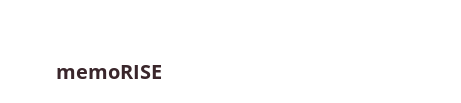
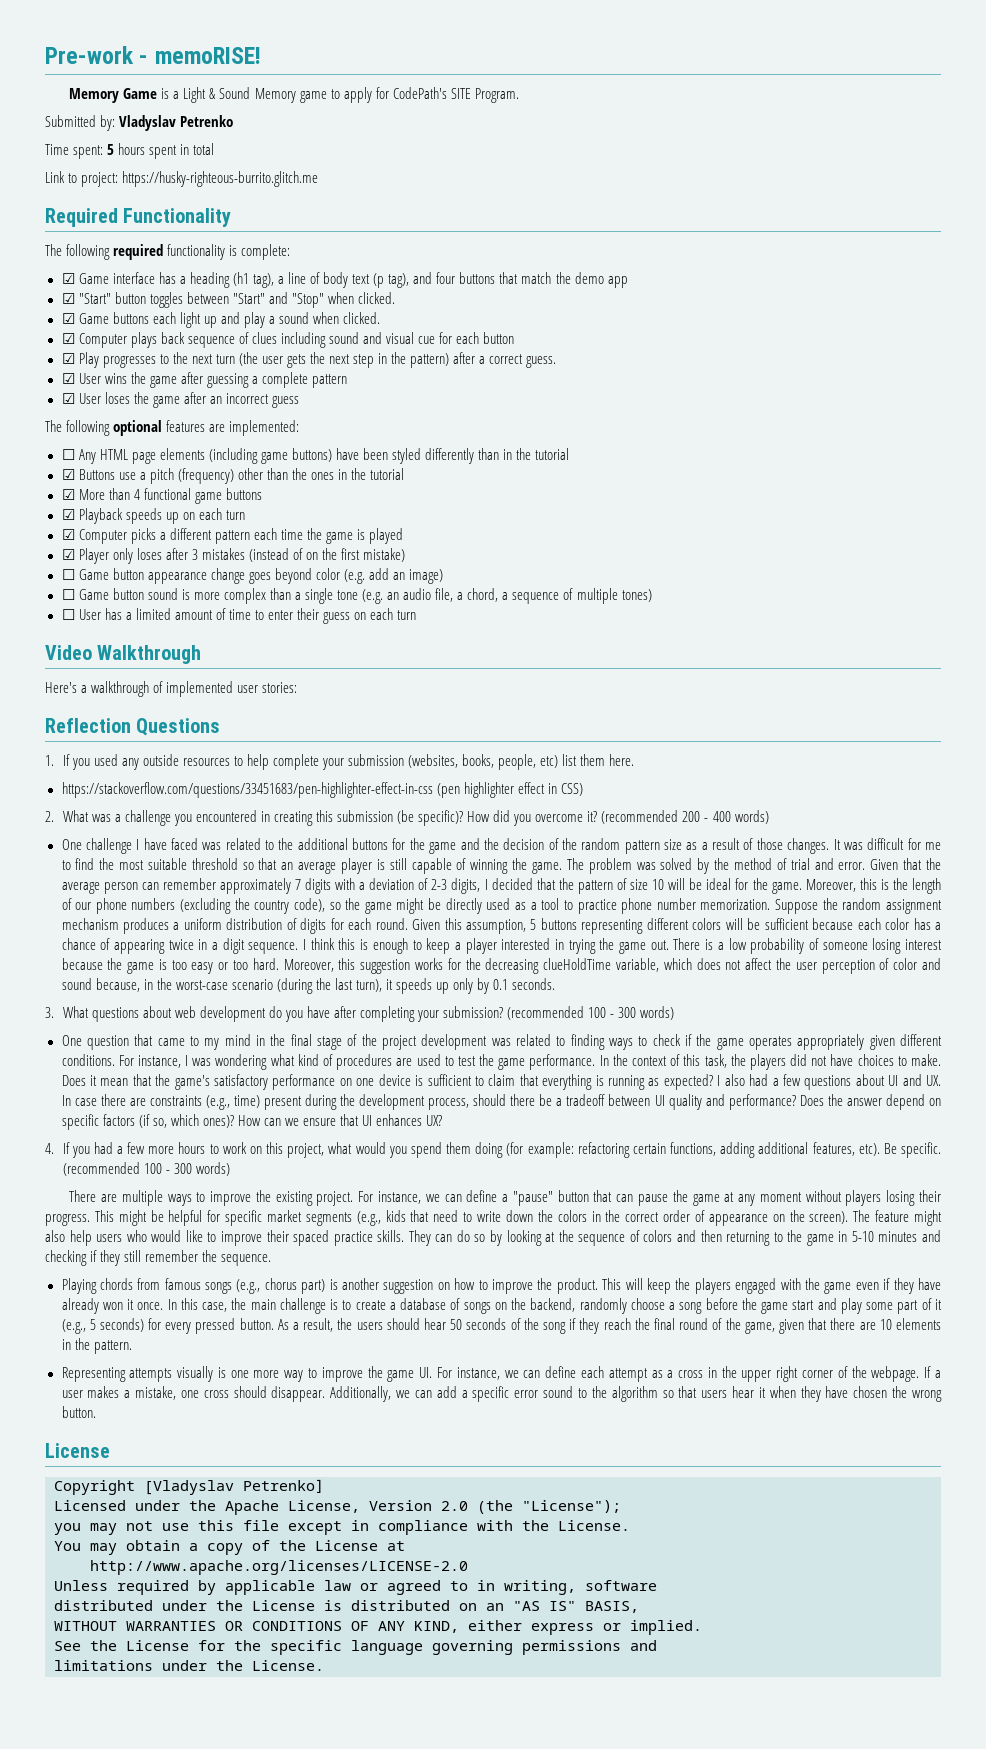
[56,65,162,79] memoRISE -> [45,46,261,64] [69,87,519,103] [45,115,234,131] [45,143,215,159] [45,171,319,187] [45,208,232,227] [45,244,291,260] [61,272,628,288] [61,292,395,308] [61,312,381,328] [61,332,515,348] [61,352,557,368] [61,372,347,388] [61,392,299,408] [45,420,300,436] [61,448,570,464] [61,468,405,484] [61,488,262,504] [61,508,245,524] [61,528,404,544] [61,548,406,564] [61,568,444,584] [61,588,652,604] [61,608,417,624] [45,645,202,664] [45,681,298,697] [45,718,221,736] [45,754,635,770] [61,782,583,798] [45,810,769,826] [61,838,941,854] [61,858,942,874] [61,878,942,894] [61,898,942,914] [61,918,942,934] [61,938,943,954] [61,958,942,974] [61,978,556,994] [45,1006,675,1022] [61,1034,942,1050] [61,1054,941,1070] [61,1074,941,1090] [61,1094,941,1110] [61,1114,443,1130] [45,1142,941,1158] [62,1162,230,1176] [69,1190,941,1206] [45,1210,942,1226] [45,1230,941,1246] [45,1250,272,1266] [61,1278,941,1294] [61,1298,942,1314] [61,1318,942,1334] [61,1338,132,1354] [61,1366,941,1382] [61,1386,942,1402] [61,1406,96,1418] [45,1443,110,1458] [54,1479,324,1495] [54,1500,621,1515] [54,1520,630,1535] [54,1540,405,1555] [90,1560,468,1575] [54,1580,657,1595] [54,1600,639,1613] [54,1620,702,1635] [54,1640,657,1655] [54,1660,324,1671] Pre-work - memoRISE! // Memory Game is a Light & Sound Memory game to apply for CodePath's SITE Program. // Submitted by: Vladyslav Petrenko // Time spent: 5 hours spent in total // Link to project: https://husky-righteous-burrito.glitch.me // Required Functionality // The following required functionality is complete: // ☑ Game interface has a heading (h1 tag), a line of body text (p tag), and four buttons that match the demo app // ☑ "Start" button toggles between "Start" and "Stop" when clicked. // ☑ Game buttons each light up and play a sound when clicked. // ☑ Computer plays back sequence of clues including sound and visual cue for each button // ☑ Play progresses to the next turn (the user gets the next step in the pattern) after a correct guess. // ☑ User wins the game after guessing a complete pattern // ☑ User loses the game after an incorrect guess // The following optional features are implemented: // ☐ Any HTML page elements (including game buttons) have been styled differently than in the tutorial // ☑ Buttons use a pitch (frequency) other than the ones in the tutorial // ☑ More than 4 functional game buttons // ☑ Playback speeds up on each turn // ☑ Computer picks a different pattern each time the game is played // ☑ Player only loses after 3 mistakes (instead of on the first mistake) // ☐ Game button appearance change goes beyond color (e.g. add an image) // ☐ Game button sound is more complex than a single tone (e.g. an audio file, a chord, a sequence of multiple tones) // ☐ User has a limited amount of time to enter their guess on each turn // Video Walkthrough // Here's a walkthrough of implemented user stories: // Reflection Questions // 1. If you used any outside resources to help complete your submission (websites, books, people, etc) list them here. // https://stackoverflow.com/questions/33451683/pen-highlighter-effect-in-css (pen highlighter effect in CSS) // 2. What was a challenge you encountered in creating this submission (be specific)? How did you overcome it? (recommended 200 - 400 words) // One challenge I have faced was related to the additional buttons for the game and the decision of the random pattern size as a result of those changes. It was difficult for me to find the most suitable threshold so that an average player is still capable of winning the game. The problem was solved by the method of trial and error. Given that the average person can remember approximately 7 digits with a deviation of 2-3 digits, I decided that the pattern of size 10 will be ideal for the game. Moreover, this is the length of our phone numbers (excluding the country code), so the game might be directly used as a tool to practice phone number memorization. Suppose the random assignment mechanism produces a uniform distribution of digits for each round. Given this assumption, 5 buttons representing different colors will be sufficient because each color has a chance of appearing twice in a digit sequence. I think this is enough to keep a player interested in trying the game out. There is a low probability of someone losing interest because the game is too easy or too hard. Moreover, this suggestion works for the decreasing clueHoldTime variable, which does not affect the user perception of color and sound because, in the worst-case scenario (during the last turn), it speeds up only by 0.1 seconds. // 3. What questions about web development do you have after completing your submission? (recommended 100 - 300 words) // One question that came to my mind in the final stage of the project development was related to finding ways to check if the game operates appropriately given different conditions. For instance, I was wondering what kind of procedures are used to test the game performance. In the context of this task, the players did not have choices to make. Does it mean that the game's satisfactory performance on one device is sufficient to claim that everything is running as expected? I also had a few questions about UI and UX. In case there are constraints (e.g., time) present during the development process, should there be a tradeoff between UI quality and performance? Does the answer depend on specific factors (if so, which ones)? How can we ensure that UI enhances UX? // 4. If you had a few more hours to work on this project, what would you spend them doing (for example: refactoring certain functions, adding additional features, etc). Be specific. (recommended 100 - 300 words) // There are multiple ways to improve the existing project. For instance, we can define a "pause" button that can pause the game at any moment without players losing their progress. This might be helpful for specific market segments (e.g., kids that need to write down the colors in the correct order of appearance on the screen). The feature might also help users who would like to improve their spaced practice skills. They can do so by looking at the sequence of colors and then returning to the game in 5-10 minutes and checking if they still remember the sequence. // Playing chords from famous songs (e.g., chorus part) is another suggestion on how to improve the product. This will keep the players engaged with the game even if they have already won it once. In this case, the main challenge is to create a database of songs on the backend, randomly choose a song before the game start and play some part of it (e.g., 5 seconds) for every pressed button. As a result, the users should hear 50 seconds of the song if they reach the final round of the game, given that there are 10 elements in the pattern. // Representing attempts visually is one more way to improve the game UI. For instance, we can define each attempt as a cross in the upper right corner of the webpage. If a user makes a mistake, one cross should disappear. Additionally, we can add a specific error sound to the algorithm so that users hear it when they have chosen the wrong button. // License // Copyright [Vladyslav Petrenko] // Licensed under the Apache License, Version 2.0 (the "License"); // you may not use this file except in compliance with the License. // You may obtain a copy of the License at // http://www.apache.org/licenses/LICENSE-2.0 // Unless required by applicable law or agreed to in writing, software // distributed under the License is distributed on an "AS IS" BASIS, // WITHOUT WARRANTIES OR CONDITIONS OF ANY KIND, either express or implied. // See the License for the specific language governing permissions and // limitations under the License.

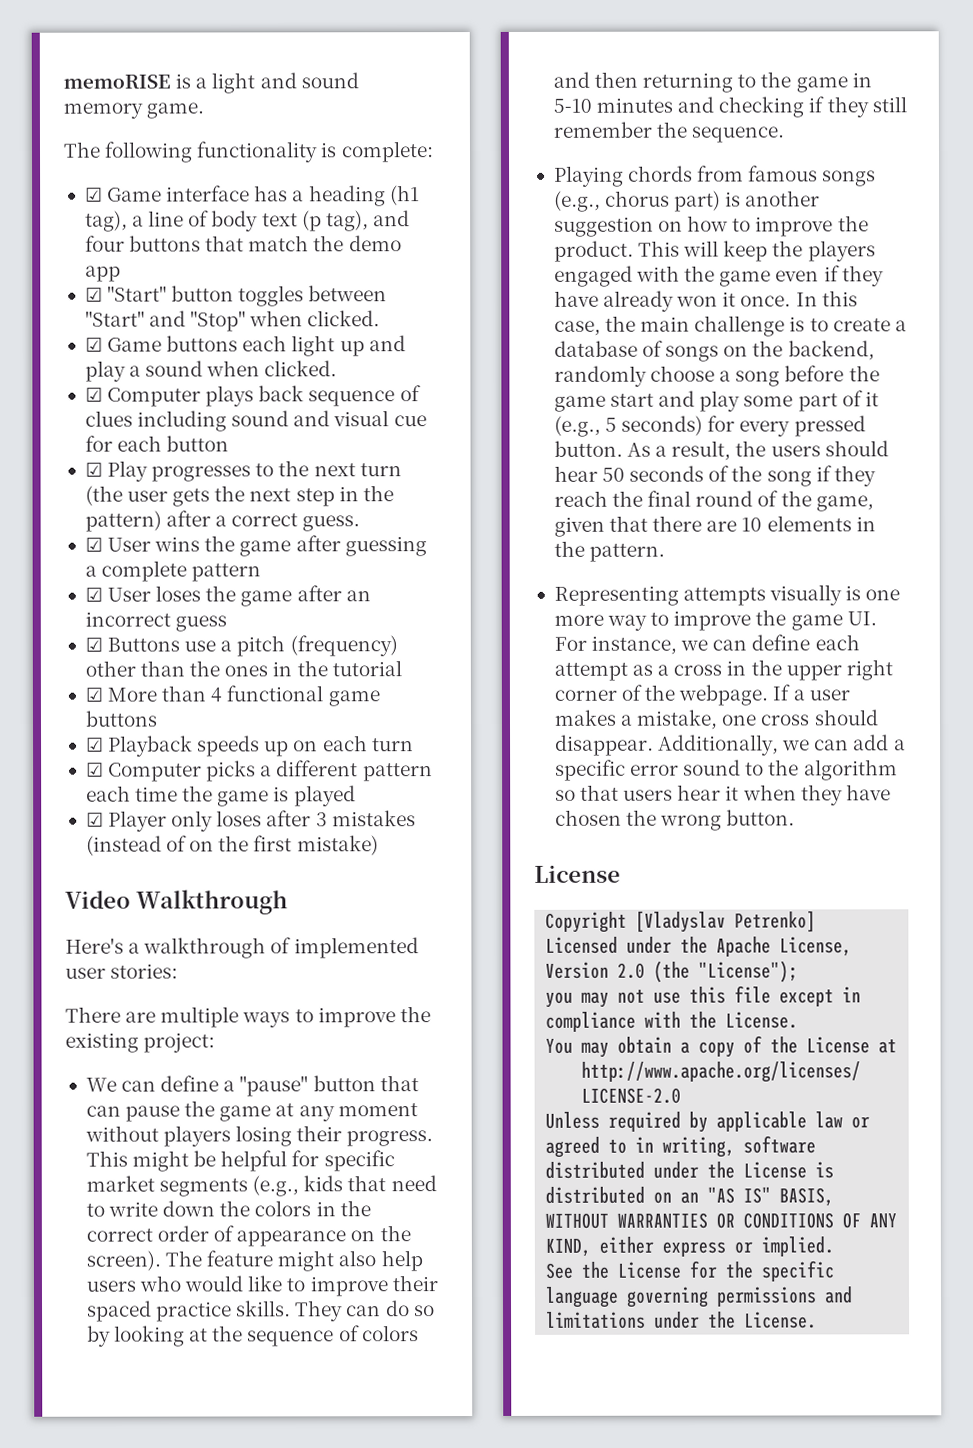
[45,46,261,64] [69,87,519,103] [45,115,234,131] [45,143,215,159] [45,171,319,187] [45,208,232,227] [45,244,164,260] Pre-work - memoRISE! // Memory Game is a Light & Sound Memory game to apply for CodePath's SITE Program. // Submitted by: Vladyslav Petrenko // Time spent: 5 hours spent in total // Link to project: https://husky-righteous-burrito.glitch.me // Required Functionality // The following required -> [63,72,359,94] [63,102,205,119] [63,141,194,163] memoRISE is a light and sound memory game. // The following
[45,420,300,436] [61,448,570,464] // The following optional features are implemented: // ☐ Any HTML page elements (including game buttons) have been styled differently than in the tutorial -> (228, 623) none
[61,568,444,584] [61,588,652,604] [61,608,417,624] // ☐ Game button appearance change goes beyond color (e.g. add an image) // ☐ Game button sound is more complex than a single tone (e.g. an audio file, a chord, a sequence of multiple tones) // ☐ User has a limited amount of time to enter their guess on each turn -> (379, 845) none
[45,718,221,736] [45,754,635,770] [61,782,583,798] [45,810,769,826] [61,838,941,854] [61,858,942,874] [61,878,942,894] [61,898,942,914] [61,918,942,934] [61,938,943,954] [61,958,942,974] [61,978,556,994] [45,1006,675,1022] [61,1034,942,1050] [61,1054,941,1070] [61,1074,941,1090] [61,1094,941,1110] [61,1114,443,1130] [45,1142,941,1158] [62,1162,230,1176] // Reflection Questions // 1. If you used any outside resources to help complete your submission (websites, books, people, etc) list them here. // https://stackoverflow.com/questions/33451683/pen-highlighter-effect-in-css (pen highlighter effect in CSS) // 2. What was a challenge you encountered in creating this submission (be specific)? How did you overcome it? (recommended 200 - 400 words) // One challenge I have faced was related to the additional buttons for the game and the decision of the random pattern size as a result of those changes. It was difficult for me to find the most suitable threshold so that an average player is still capable of winning the game. The problem was solved by the method of trial and error. Given that the average person can remember approximately 7 digits with a deviation of 2-3 digits, I decided that the pattern of size 10 will be ideal for the game. Moreover, this is the length of our phone numbers (excluding the country code), so the game might be directly used as a tool to practice phone number memorization. Suppose the random assignment mechanism produces a uniform distribution of digits for each round. Given this assumption, 5 buttons representing different colors will be sufficient because each color has a chance of appearing twice in a digit sequence. I think this is enough to keep a player interested in trying the game out. There is a low probability of someone losing interest because the game is too easy or too hard. Moreover, this suggestion works for the decreasing clueHoldTime variable, which does not affect the user perception of color and sound because, in the worst-case scenario (during the last turn), it speeds up only by 0.1 seconds. // 3. What questions about web development do you have after completing your submission? (recommended 100 - 300 words) // One question that came to my mind in the final stage of the project development was related to finding ways to check if the game operates appropriately given different conditions. For instance, I was wondering what kind of procedures are used to test the game performance. In the context of this task, the players did not have choices to make. Does it mean that the game's satisfactory performance on one device is sufficient to claim that everything is running as expected? I also had a few questions about UI and UX. In case there are constraints (e.g., time) present during the development process, should there be a tradeoff between UI quality and performance? Does the answer depend on specific factors (if so, which ones)? How can we ensure that UI enhances UX? // 4. If you had a few more hours to work on this project, what would you spend them doing (for example: refactoring certain functions, adding additional features, etc). Be specific. (recommended 100 - 300 words) -> (179, 971) none
[316,1191,440,1206] project. For instance, we -> [143,1032,216,1053] [85,1077,117,1092] project: // We

